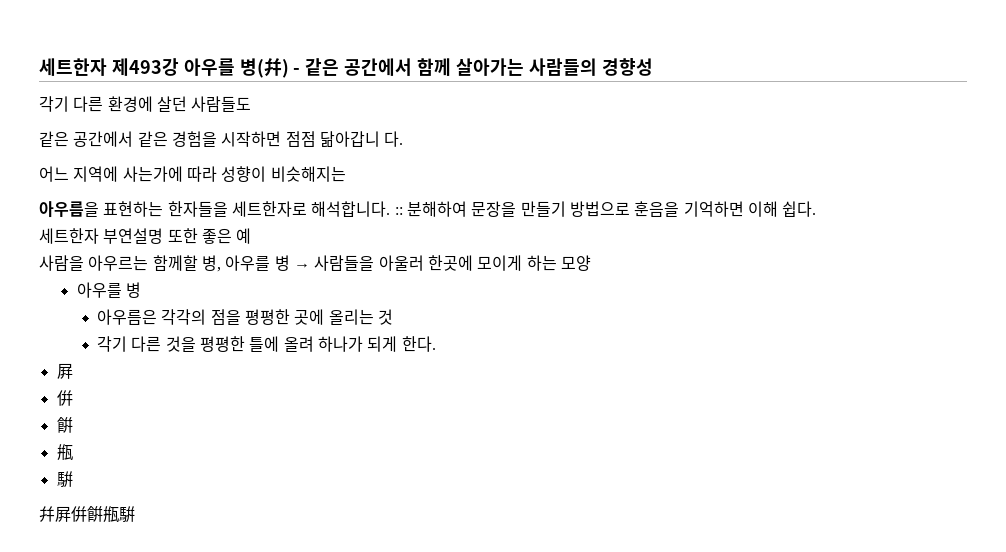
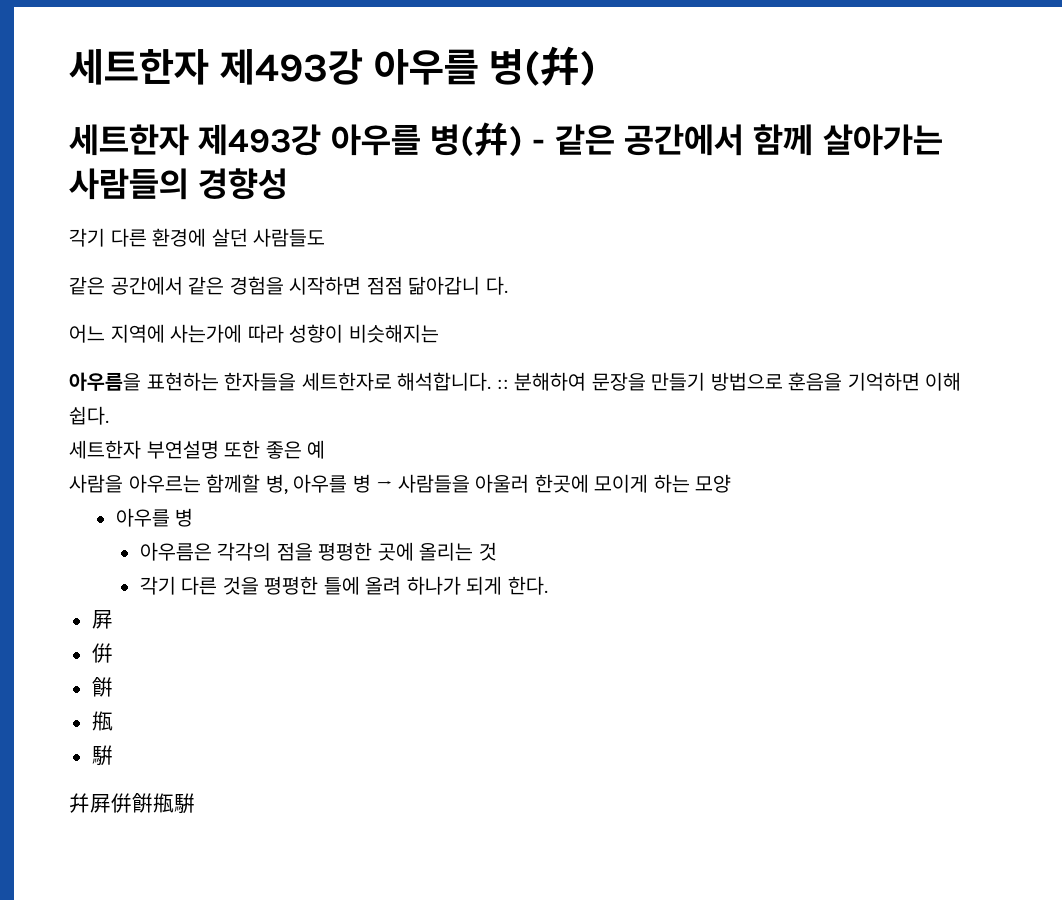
[39,58,289,78] 세트한자 제493강 아우를 병(幷) -> [69,46,597,86] [69,122,523,157] 세트한자 제493강 아우를 병(幷) // 세트한자 제493강 아우를 병(幷)

